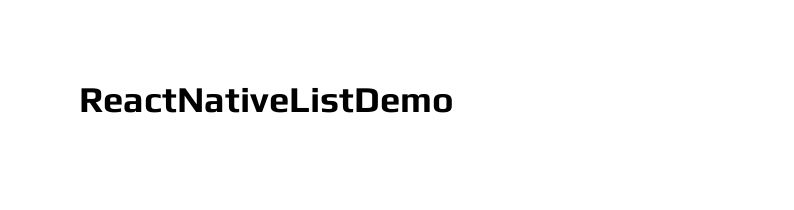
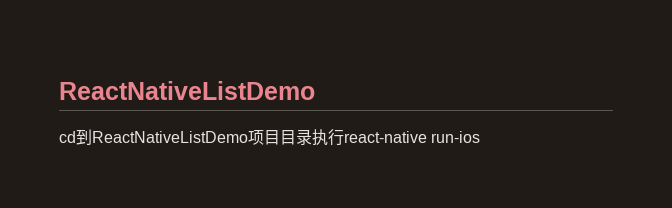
[79,87,454,113] ReactNativeListDemo -> [59,81,315,100] [59,129,481,146] ReactNativeListDemo // cd到ReactNativeListDemo项目目录执行react-native run-ios

